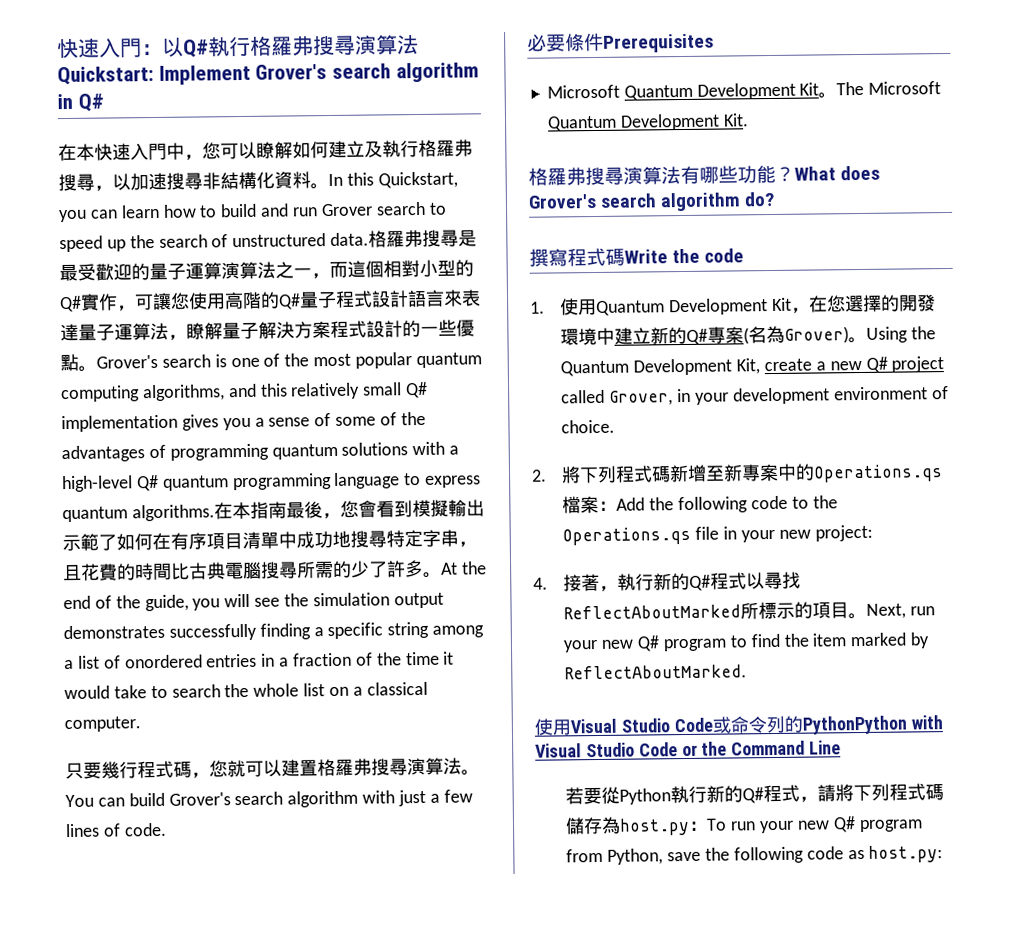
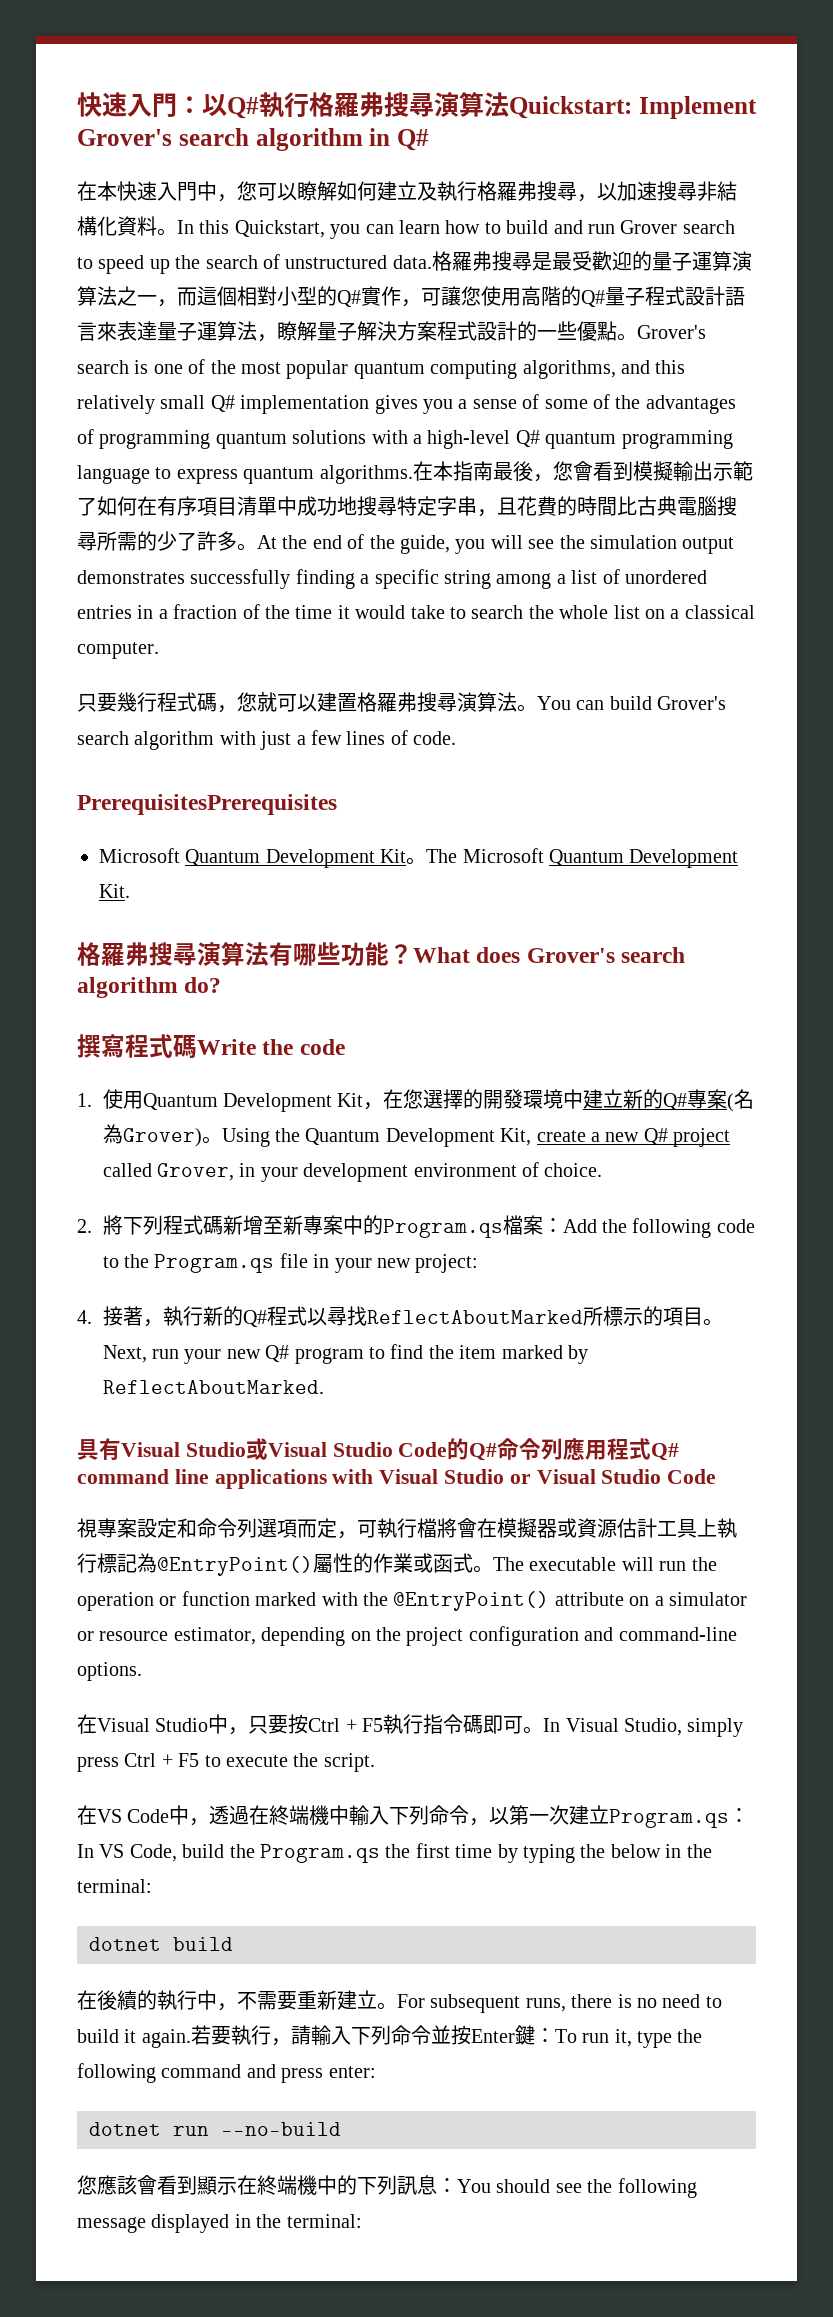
[124,654,203,669] onordered -> [624,570,707,584] unordered
[527,32,714,53] 必要條件Prerequisites -> [77,794,337,815] PrerequisitesPrerequisites
[813,464,944,483] Operations.qs -> [382,1219,503,1238] Program.qs
[562,526,692,546] Operations.qs -> [154,1254,275,1273] Program.qs
[534,715,943,736] [535,740,842,758] [565,783,945,805] [565,816,923,836] [566,845,944,865] 使用Visual Studio Code或命令列的PythonPython with Visual Studio Code or the Command Line // 若要從Python執行新的Q#程式，請將下列程式碼儲存為host.py：To run your new Q# program from Python, save the following code as host.py: -> [77,1438,680,1461] [77,1469,717,1489] [77,1518,737,1539] [77,1553,717,1576] [77,1591,747,1611] [77,1626,737,1646] [77,1662,142,1681] [77,1714,744,1737] [77,1753,375,1772] [77,1805,750,1828] [77,1843,712,1863] [77,1879,152,1893] [89,1937,233,1951] [77,1990,722,2013] [77,2025,703,2048] [77,2063,376,2083] [89,2122,341,2136] [77,2175,697,2198] [77,2214,362,2233] 具有Visual Studio或Visual Studio Code的Q#命令列應用程式Q# command line applications with Visual Studio or Visual Studio Code // 視專案設定和命令列選項而定，可執行檔將會在模擬器或資源估計工具上執行標記為@EntryPoint()屬性的作業或函式。The executable will run the operation or function marked with the @EntryPoint() attribute on a simulator or resource estimator, depending on the project configuration and command-line options. // 在Visual Studio中，只要按Ctrl + F5執行指令碼即可。In Visual Studio, simply press Ctrl + F5 to execute the script. // 在VS Code中，透過在終端機中輸入下列命令，以第一次建立Program.qs：In VS Code, build the Program.qs the first time by typing the below in the terminal: // dotnet build // 在後續的執行中，不需要重新建立。For subsequent runs, there is no need to build it again.若要執行，請輸入下列命令並按Enter鍵：To run it, type the following command and press enter: // dotnet run --no-build // 您應該會看到顯示在終端機中的下列訊息：You should see the following message displayed in the terminal:

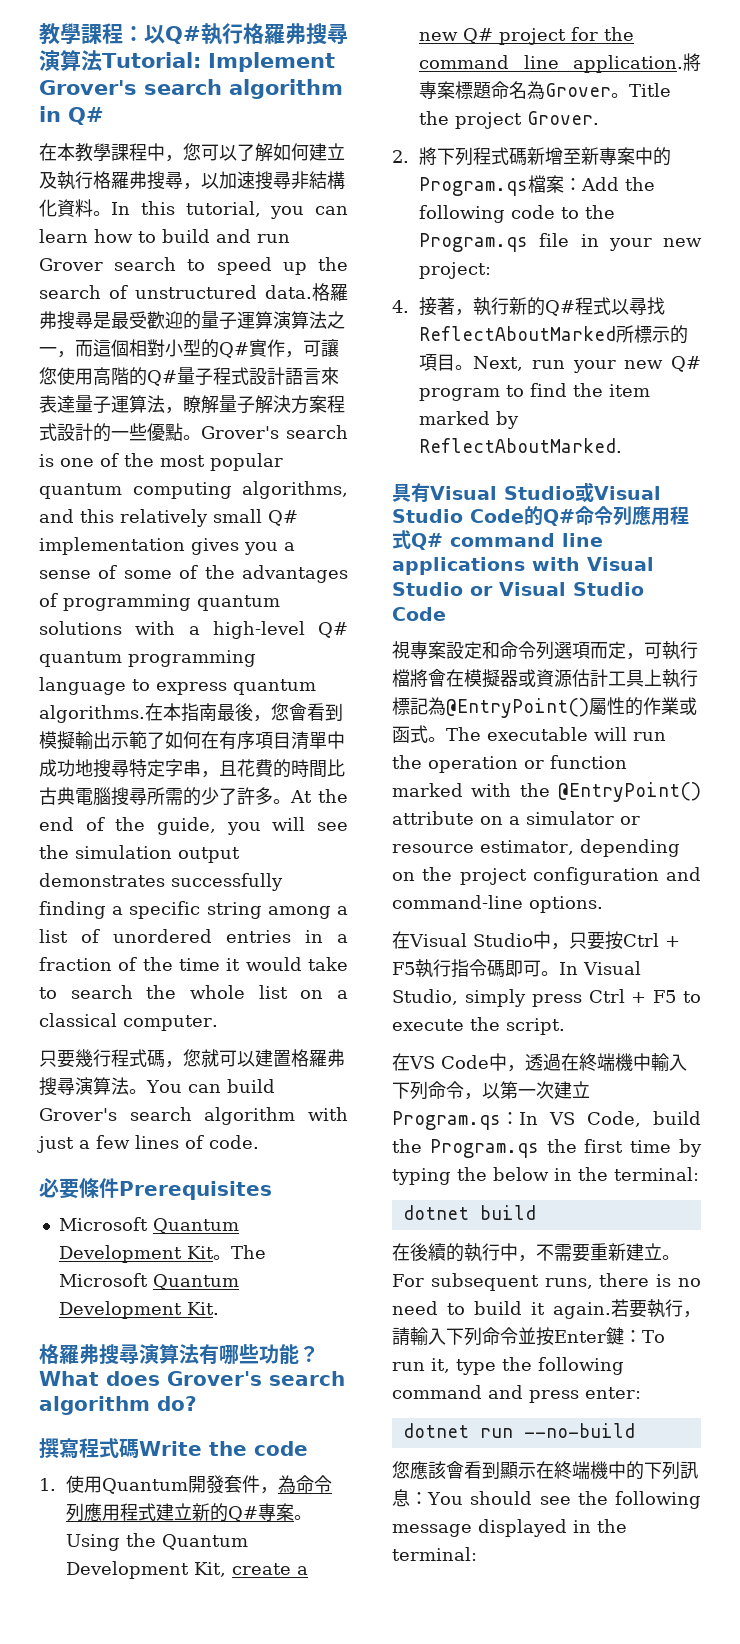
[77,92,177,118] 快速入門 -> [39,23,123,45] 教學課程
[509,96,632,119] Quickstart: -> [102,52,201,68] Tutorial:
[117,181,197,201] 快速入門 -> [75,143,147,162] 教學課程
[297,181,317,201] 瞭 -> [237,144,255,161] 了
[234,220,325,238] Quickstart, -> [185,201,261,217] tutorial,
[77,794,337,815] PrerequisitesPrerequisites -> [39,1178,272,1200] 必要條件Prerequisites
[222,1089,584,1112] Development Kit，在您選擇的開發環境中 -> [188,1475,333,1494] [66,1503,157,1522] 開發套件，為命令列應用程式
[727,1089,755,1112] [102,1124,202,1147] (名為Grover) -> (295, 1512) none
[102,1162,603,1182] called Grover, in your development environment of choice. -> [571,27,635,41] [419,53,701,73] [419,81,672,100] [419,111,600,129] for the command line application.將專案標題命名為Grover。Title the project Grover.

